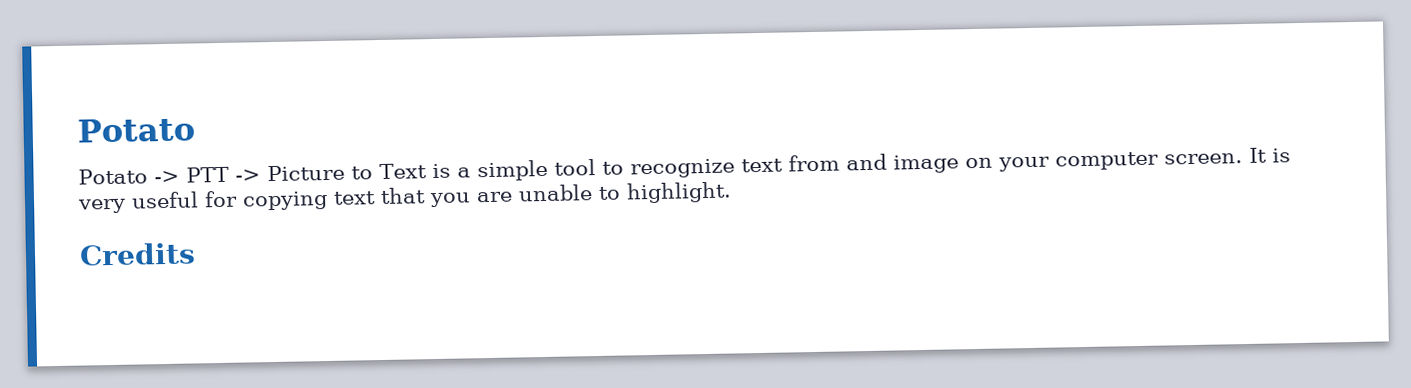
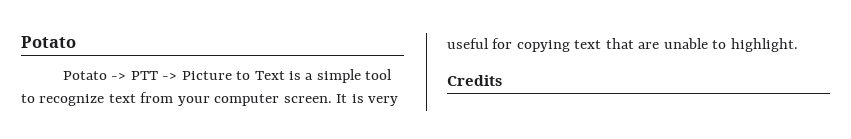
[845,153,993,174] and image on -> (174, 97) none
[429,192,471,208] you -> (634, 43) none

